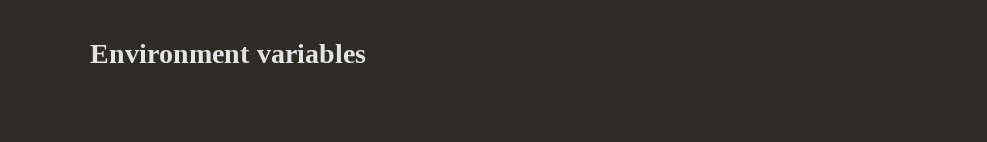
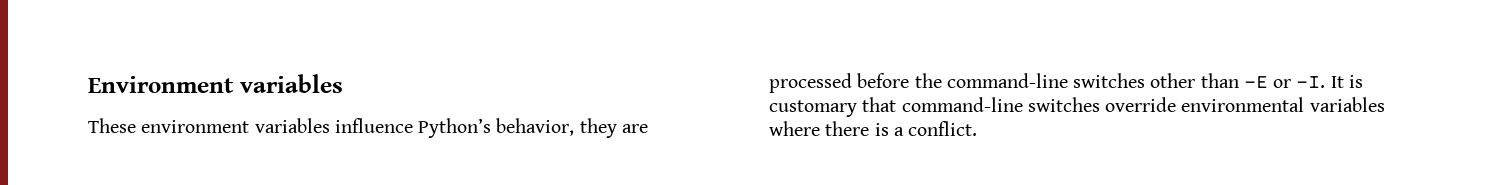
(366, 53) none -> [88,118,648,138] [769,73,1363,93] [769,97,1385,117] [769,121,978,136] // These environment variables influence Python’s behavior, they are processed before the command-line switches other than -E or -I. It is customary that command-line switches override environmental variables where there is a conflict.

